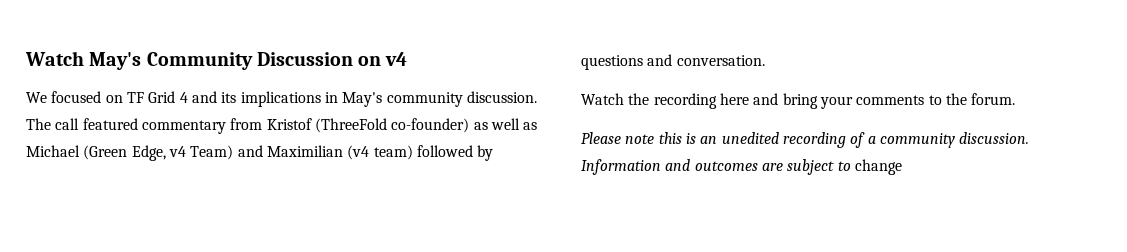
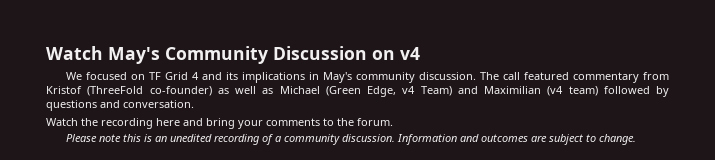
[854,159,902,175] change -> [598,134,636,145] change.

